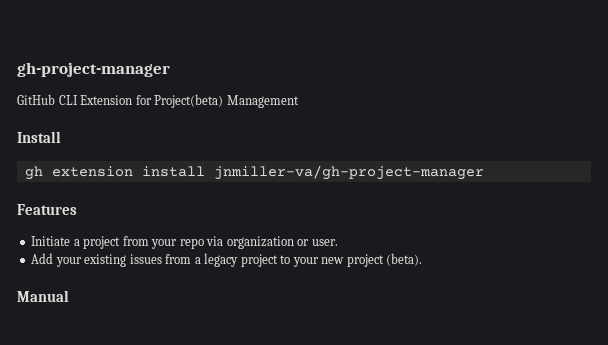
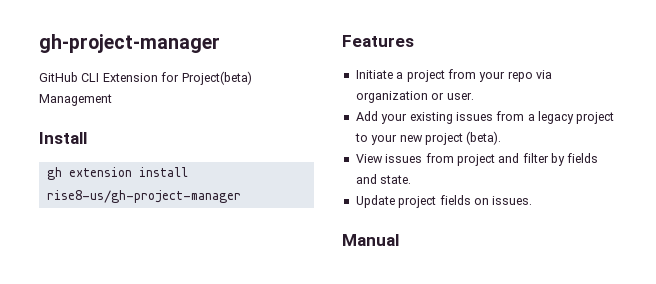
[213,165,484,180] jnmiller-va/gh-project-manager -> [46,190,241,203] rise8-us/gh-project-manager
(423, 259) none -> [355,153,599,166] [355,174,412,184] [355,195,533,208] // View issues from project and filter by fields and state. // Update project fields on issues.

